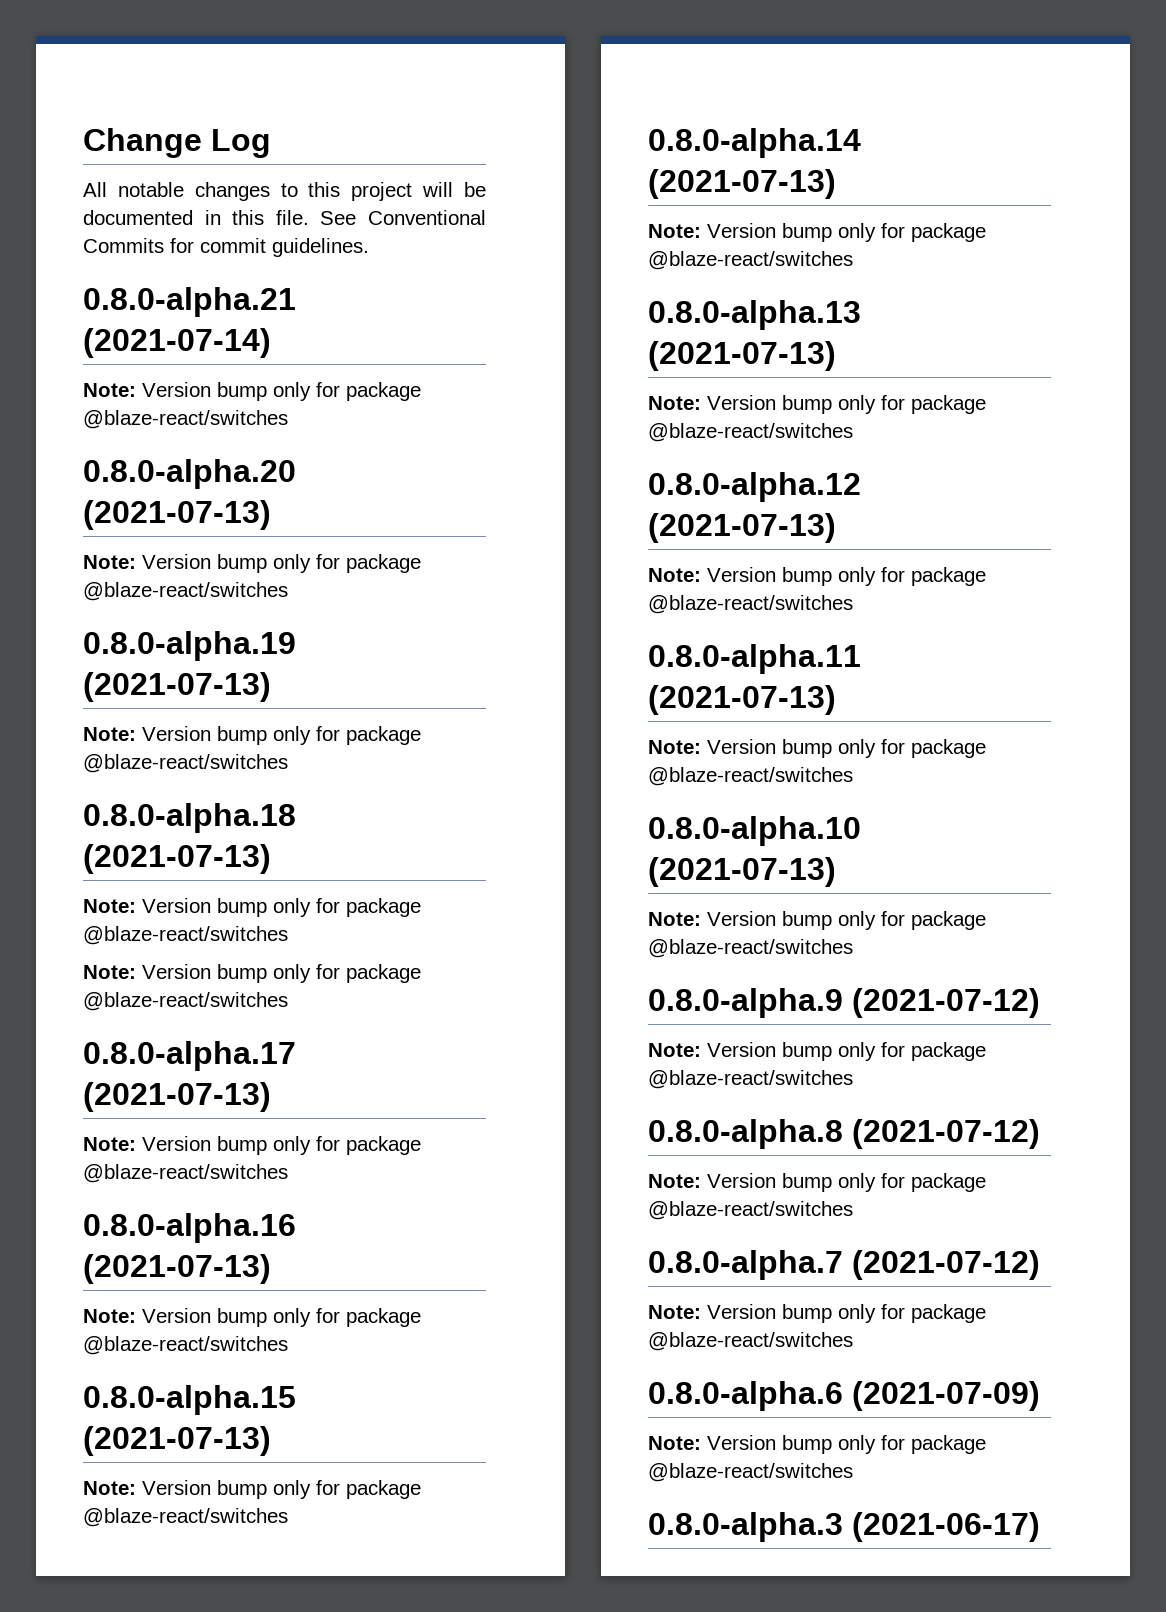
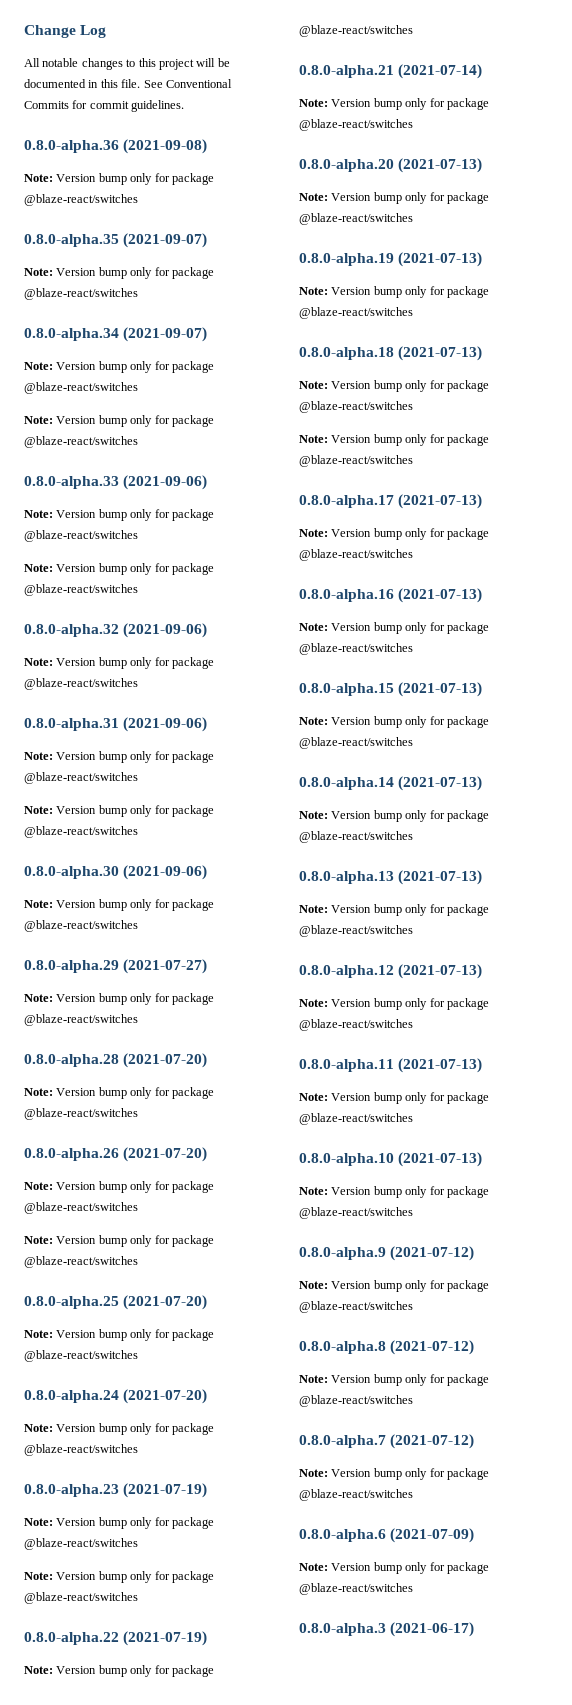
(369, 247) none -> [24,139,208,154] [24,173,214,185] [24,194,138,206] [24,233,208,248] [24,267,214,279] [24,288,138,300] [24,327,208,342] [24,361,214,373] [24,382,138,394] [24,415,214,427] [24,436,138,448] [24,475,208,490] [24,509,214,521] [24,530,138,542] [24,563,214,575] [24,584,138,596] [24,623,208,638] [24,657,214,669] [24,678,138,690] [24,717,208,732] [24,751,214,763] [24,772,138,784] [24,805,214,817] [24,826,138,838] [24,865,208,880] [24,899,214,911] [24,920,138,932] [24,959,208,974] [24,993,214,1005] [24,1014,138,1026] [24,1053,208,1068] [24,1087,214,1099] [24,1108,138,1120] [24,1147,208,1162] [24,1181,214,1193] [24,1202,138,1214] [24,1235,214,1247] [24,1256,138,1268] [24,1295,208,1310] [24,1329,214,1341] [24,1350,138,1362] [24,1389,208,1404] [24,1423,214,1435] [24,1444,138,1456] [24,1483,208,1498] [24,1517,214,1529] [24,1538,138,1550] [24,1571,214,1583] [24,1592,138,1604] [24,1631,208,1646] [24,1665,214,1677] [299,25,413,37] // 0.8.0-alpha.36 (2021-09-08) // Note: Version bump only for package @blaze-react/switches // 0.8.0-alpha.35 (2021-09-07) // Note: Version bump only for package @blaze-react/switches // 0.8.0-alpha.34 (2021-09-07) // Note: Version bump only for package @blaze-react/switches // Note: Version bump only for package @blaze-react/switches // 0.8.0-alpha.33 (2021-09-06) // Note: Version bump only for package @blaze-react/switches // Note: Version bump only for package @blaze-react/switches // 0.8.0-alpha.32 (2021-09-06) // Note: Version bump only for package @blaze-react/switches // 0.8.0-alpha.31 (2021-09-06) // Note: Version bump only for package @blaze-react/switches // Note: Version bump only for package @blaze-react/switches // 0.8.0-alpha.30 (2021-09-06) // Note: Version bump only for package @blaze-react/switches // 0.8.0-alpha.29 (2021-07-27) // Note: Version bump only for package @blaze-react/switches // 0.8.0-alpha.28 (2021-07-20) // Note: Version bump only for package @blaze-react/switches // 0.8.0-alpha.26 (2021-07-20) // Note: Version bump only for package @blaze-react/switches // Note: Version bump only for package @blaze-react/switches // 0.8.0-alpha.25 (2021-07-20) // Note: Version bump only for package @blaze-react/switches // 0.8.0-alpha.24 (2021-07-20) // Note: Version bump only for package @blaze-react/switches // 0.8.0-alpha.23 (2021-07-19) // Note: Version bump only for package @blaze-react/switches // Note: Version bump only for package @blaze-react/switches // 0.8.0-alpha.22 (2021-07-19) // Note: Version bump only for package @blaze-react/switches

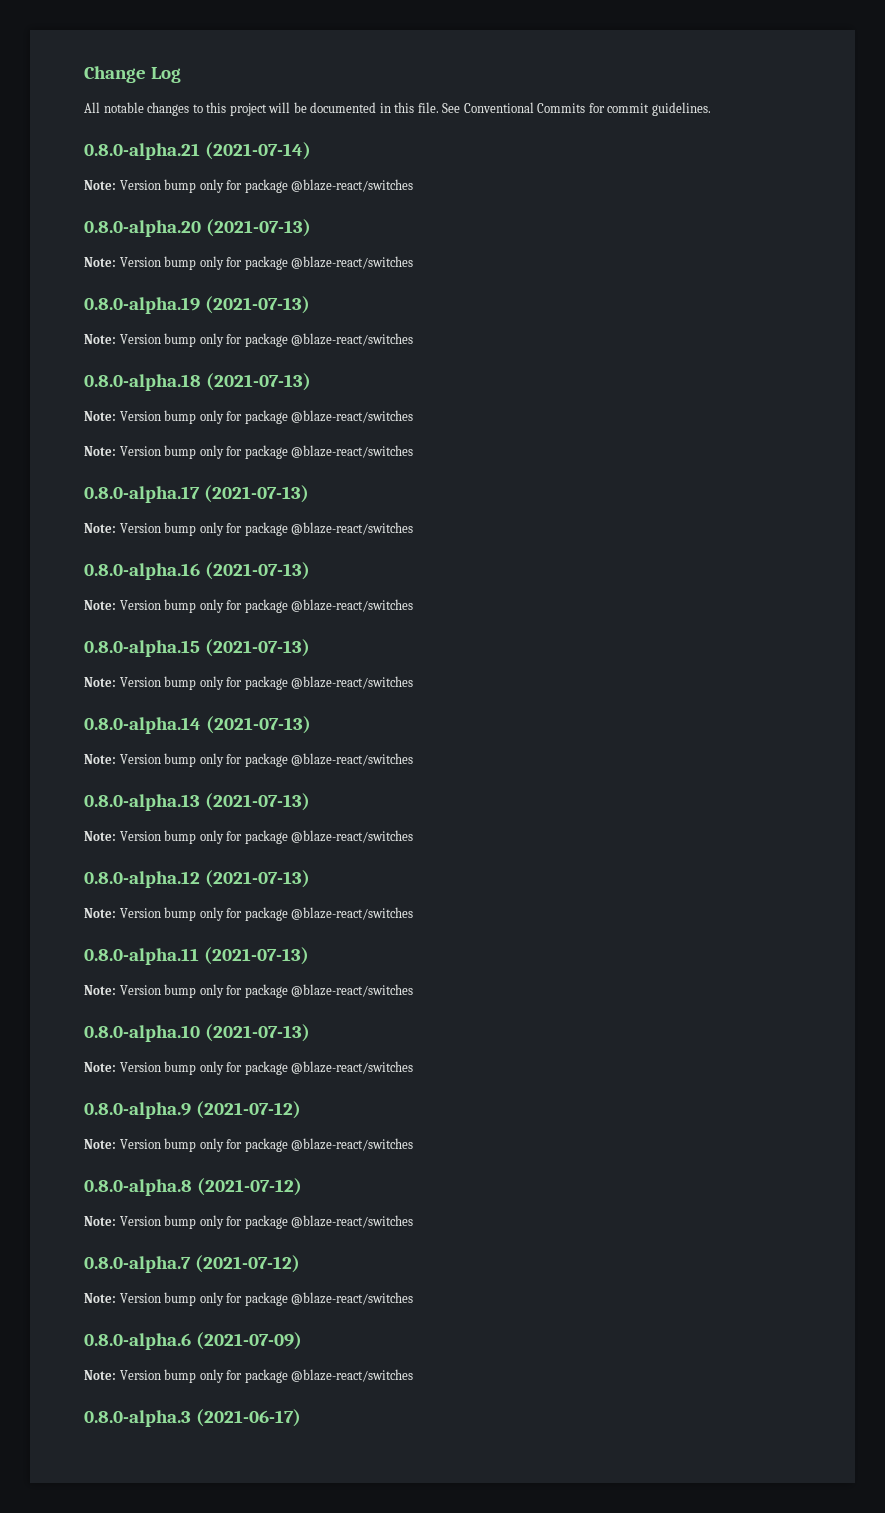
[24,139,208,154] [24,173,214,185] [24,194,138,206] [24,233,208,248] [24,267,214,279] [24,288,138,300] [24,327,208,342] [24,361,214,373] [24,382,138,394] [24,415,214,427] [24,436,138,448] [24,475,208,490] [24,509,214,521] [24,530,138,542] [24,563,214,575] [24,584,138,596] [24,623,208,638] [24,657,214,669] [24,678,138,690] [24,717,208,732] [24,751,214,763] [24,772,138,784] [24,805,214,817] [24,826,138,838] [24,865,208,880] [24,899,214,911] [24,920,138,932] [24,959,208,974] [24,993,214,1005] [24,1014,138,1026] [24,1053,208,1068] [24,1087,214,1099] [24,1108,138,1120] [24,1147,208,1162] [24,1181,214,1193] [24,1202,138,1214] [24,1235,214,1247] [24,1256,138,1268] [24,1295,208,1310] [24,1329,214,1341] [24,1350,138,1362] [24,1389,208,1404] [24,1423,214,1435] [24,1444,138,1456] [24,1483,208,1498] [24,1517,214,1529] [24,1538,138,1550] [24,1571,214,1583] [24,1592,138,1604] [24,1631,208,1646] [24,1665,214,1677] [299,25,413,37] // 0.8.0-alpha.36 (2021-09-08) // Note: Version bump only for package @blaze-react/switches // 0.8.0-alpha.35 (2021-09-07) // Note: Version bump only for package @blaze-react/switches // 0.8.0-alpha.34 (2021-09-07) // Note: Version bump only for package @blaze-react/switches // Note: Version bump only for package @blaze-react/switches // 0.8.0-alpha.33 (2021-09-06) // Note: Version bump only for package @blaze-react/switches // Note: Version bump only for package @blaze-react/switches // 0.8.0-alpha.32 (2021-09-06) // Note: Version bump only for package @blaze-react/switches // 0.8.0-alpha.31 (2021-09-06) // Note: Version bump only for package @blaze-react/switches // Note: Version bump only for package @blaze-react/switches // 0.8.0-alpha.30 (2021-09-06) // Note: Version bump only for package @blaze-react/switches // 0.8.0-alpha.29 (2021-07-27) // Note: Version bump only for package @blaze-react/switches // 0.8.0-alpha.28 (2021-07-20) // Note: Version bump only for package @blaze-react/switches // 0.8.0-alpha.26 (2021-07-20) // Note: Version bump only for package @blaze-react/switches // Note: Version bump only for package @blaze-react/switches // 0.8.0-alpha.25 (2021-07-20) // Note: Version bump only for package @blaze-react/switches // 0.8.0-alpha.24 (2021-07-20) // Note: Version bump only for package @blaze-react/switches // 0.8.0-alpha.23 (2021-07-19) // Note: Version bump only for package @blaze-react/switches // Note: Version bump only for package @blaze-react/switches // 0.8.0-alpha.22 (2021-07-19) // Note: Version bump only for package @blaze-react/switches -> (711, 109) none

